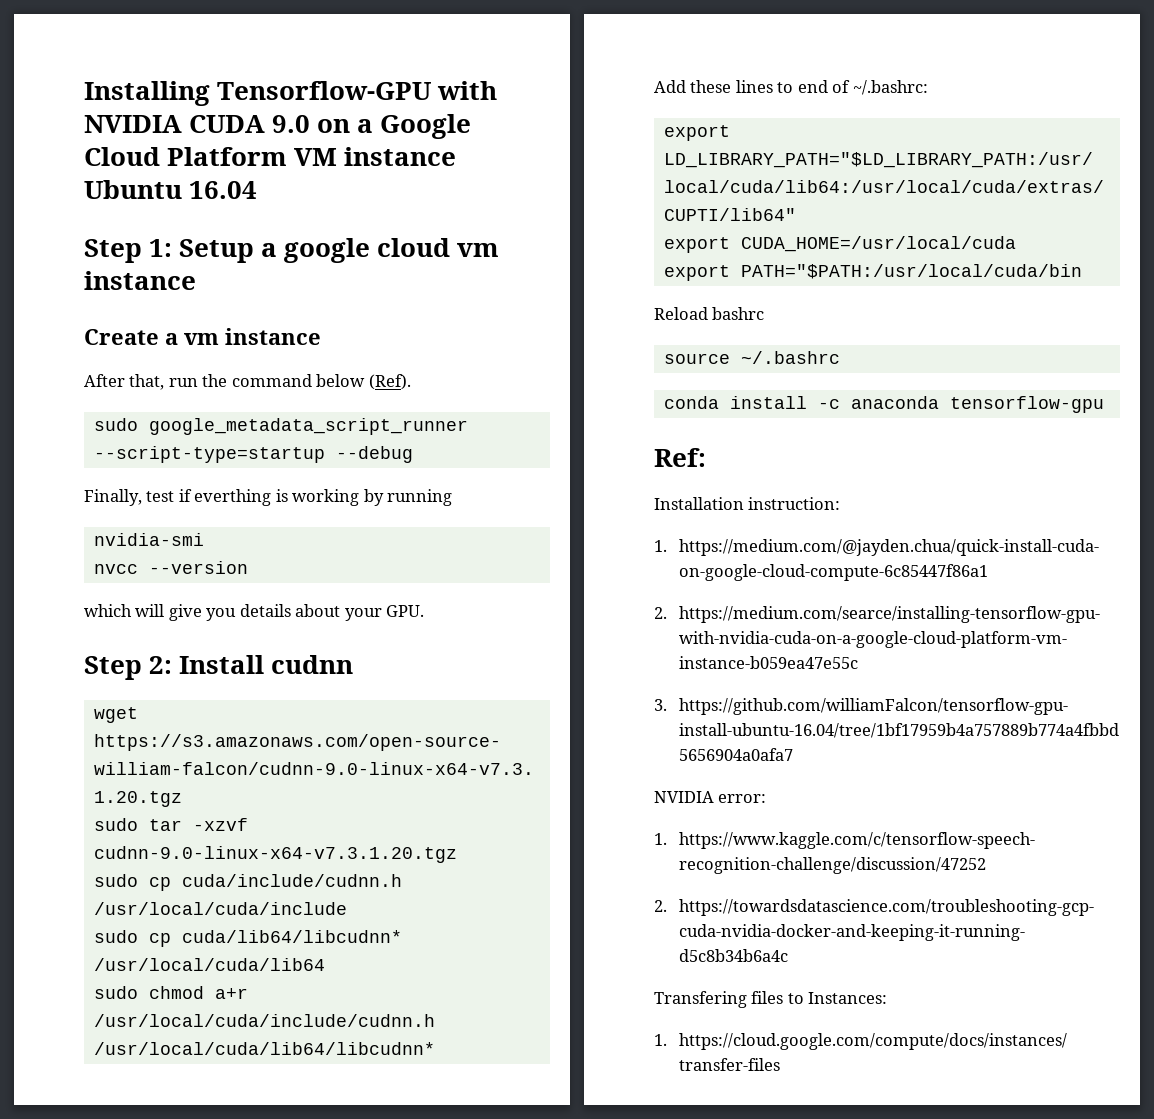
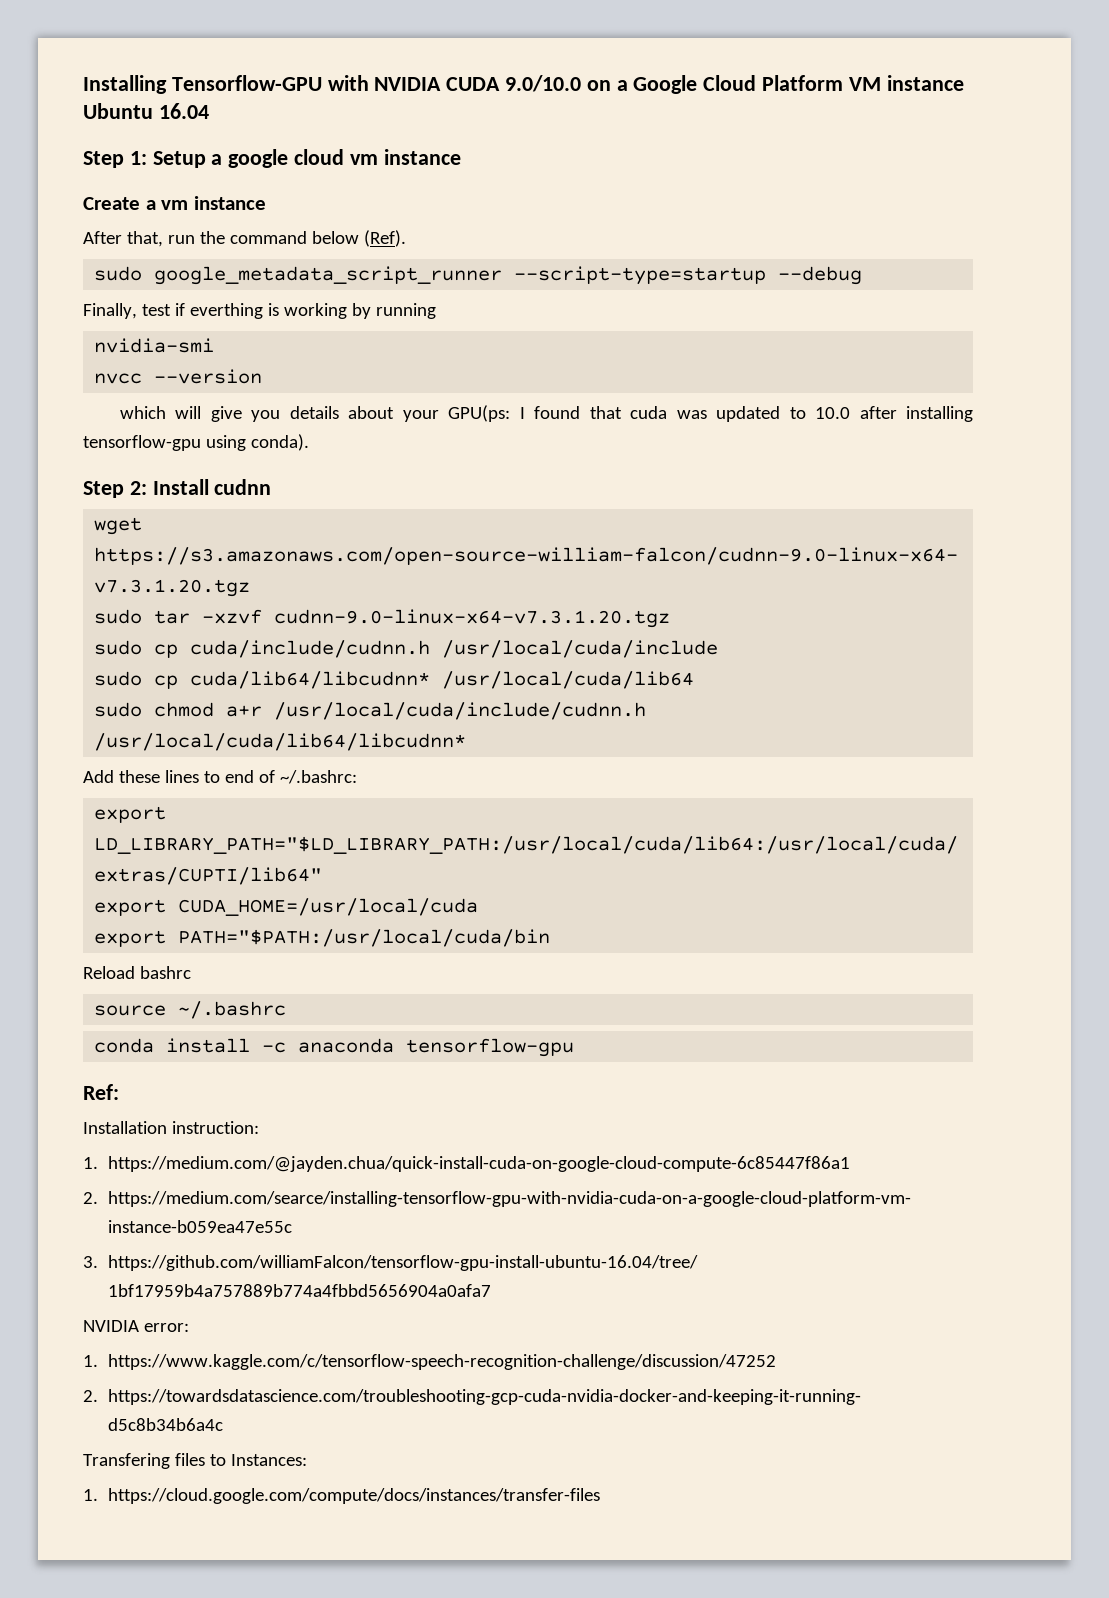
[272,115,311,133] 9.0 -> [505,75,582,92] 9.0/10.0
[386,605,425,617] GPU. -> [448,405,974,422] [83,434,309,451] GPU(ps: I found that cuda was updated to 10.0 after installing tensorflow-gpu using conda).

